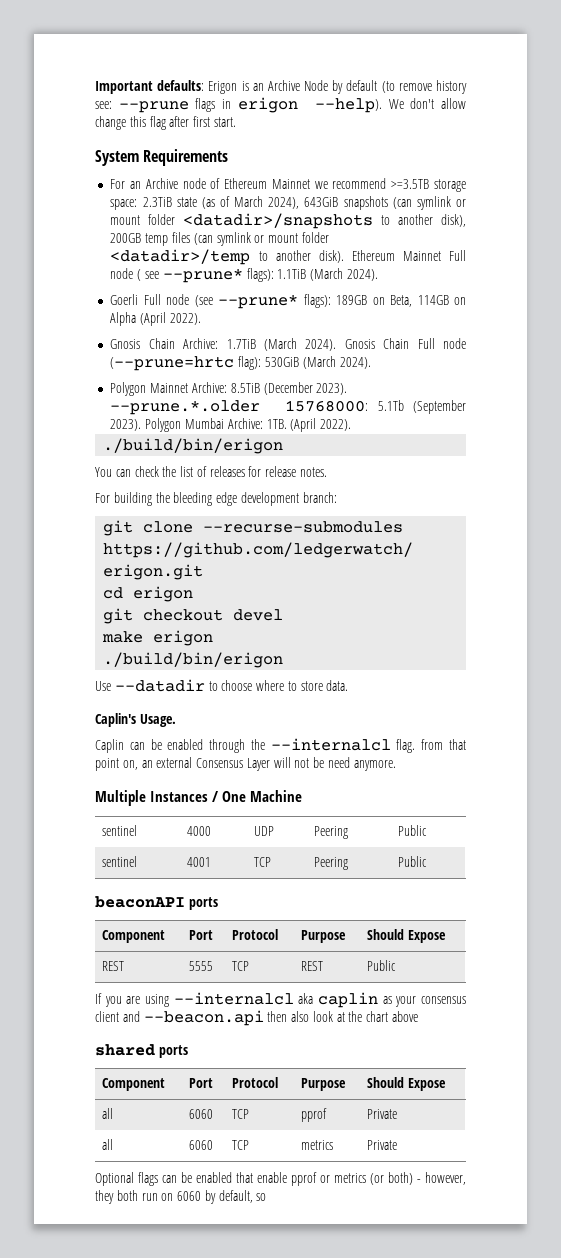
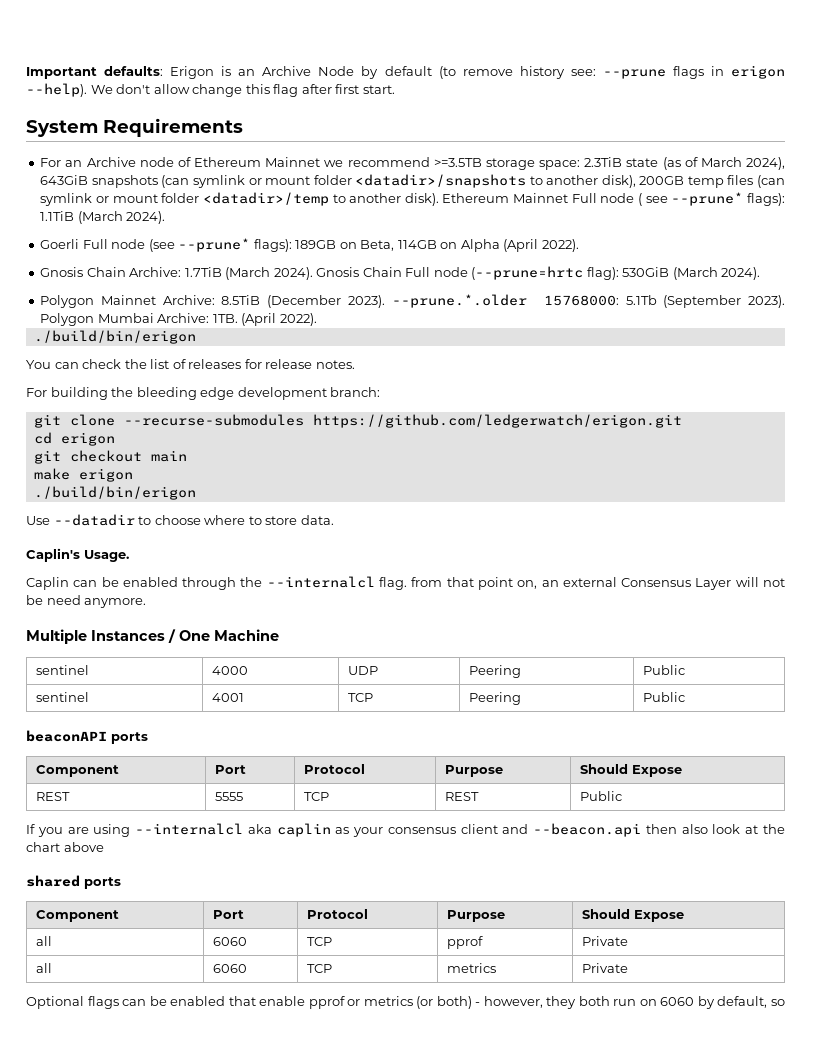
[233,609,284,621] devel -> [150,450,187,462] main

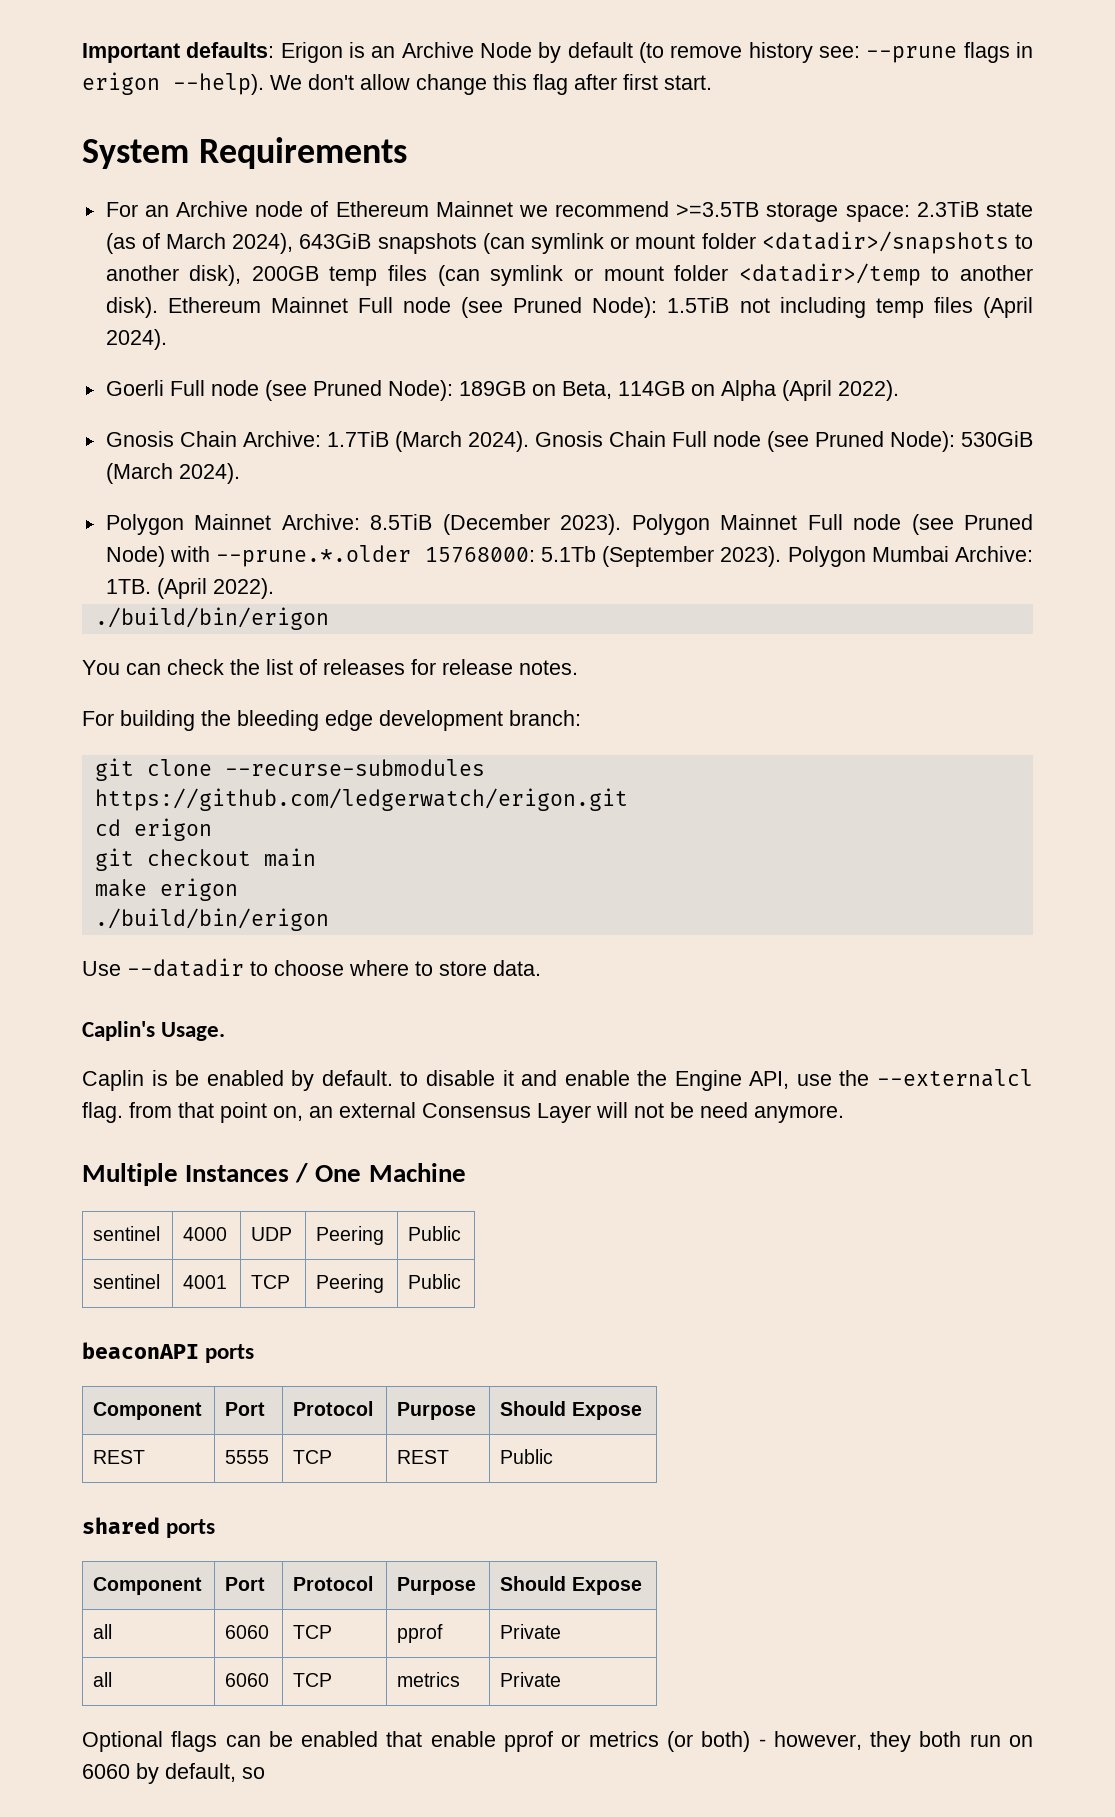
[638,192,785,206] [40,211,123,224] ( see --prune* flags): 1.1TiB (March -> [461,297,1033,318] (see Pruned Node): 1.5TiB not including temp files (April
[178,238,292,252] --prune* flags): -> [312,380,453,401] Pruned Node):
[471,266,619,280] (--prune=hrtc flag): -> [766,431,955,452] (see Pruned Node):
(385, 301) none -> [631,514,1033,535] [105,546,210,567] Polygon Mainnet Full node (see Pruned Node) with
[73,576,375,590] can be enabled through the --internalcl -> [151,1069,1033,1091] is be enabled by default. to disable it and enable the Engine API, use the --externalcl
[26,823,785,837] [26,842,104,852] // If you are using --internalcl aka caplin as your consensus client and --beacon.api then also look at the chart above -> (554, 1456) none

